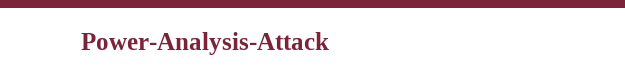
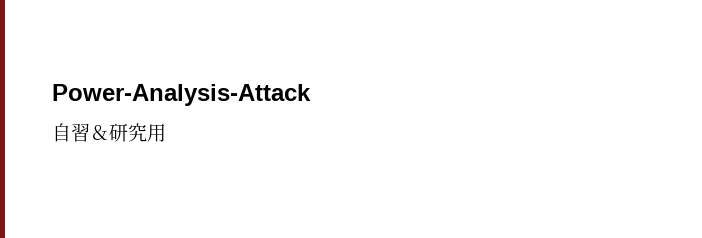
(329, 43) none -> [52,123,166,142] // 自習＆研究用

